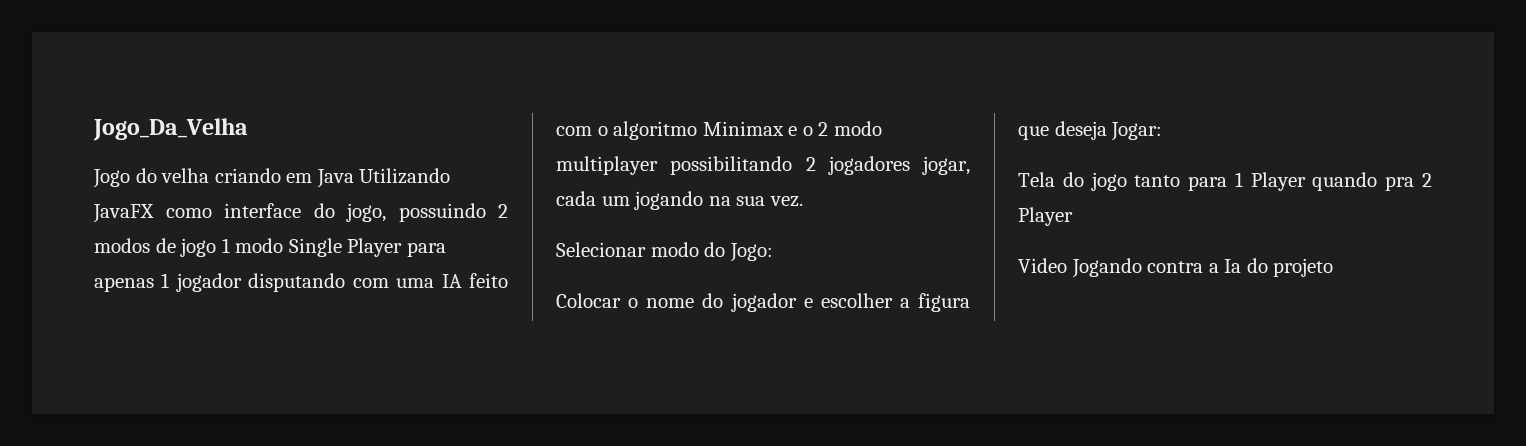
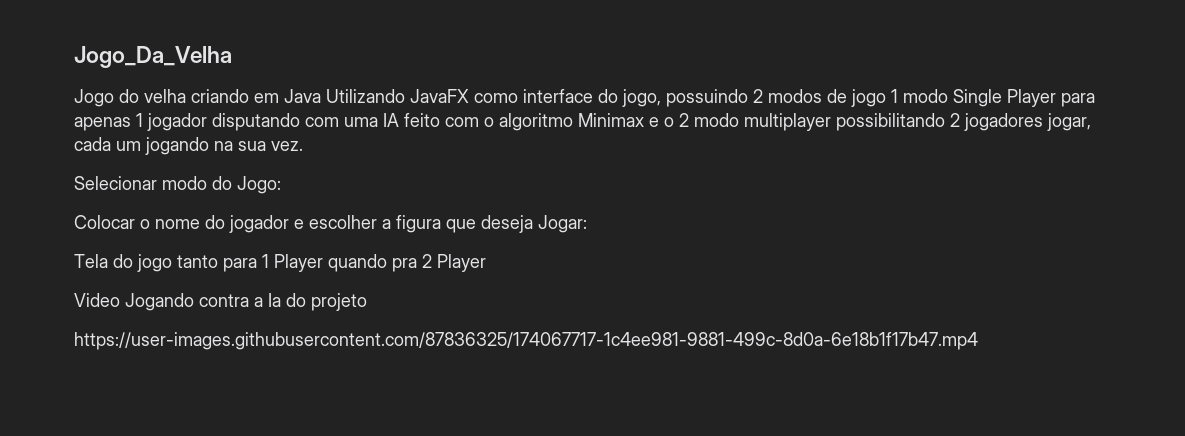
(1334, 267) none -> [74,332,978,350] // https://user-images.githubusercontent.com/87836325/174067717-1c4ee981-9881-499c-8d0a-6e18b1f17b47.mp4

